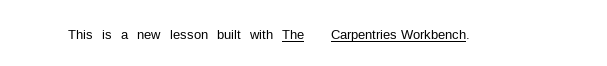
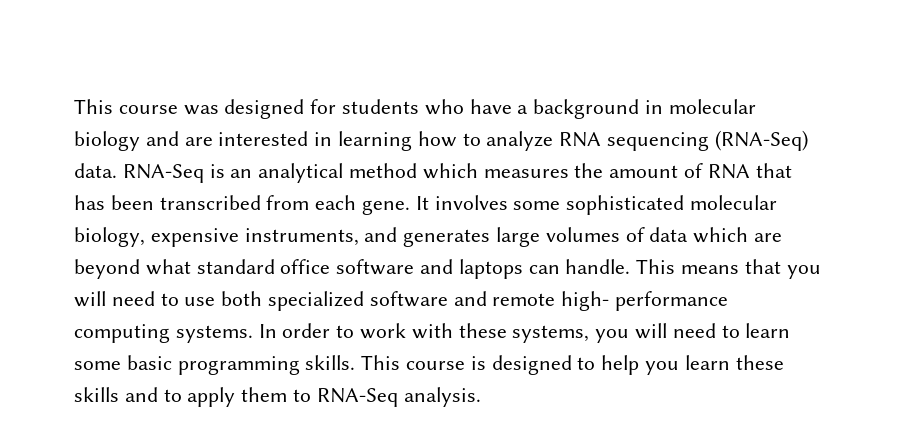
[68,30,470,42] This is a new lesson built with The Carpentries Workbench. -> [74,99,756,119] [74,130,808,151] [74,163,792,183] [74,195,778,215] [74,227,783,247] [74,259,821,279] [74,291,729,311] [74,323,791,343] [74,355,784,375] [74,387,481,407] This course was designed for students who have a background in molecular biology and are interested in learning how to analyze RNA sequencing (RNA-Seq) data. RNA-Seq is an analytical method which measures the amount of RNA that has been transcribed from each gene. It involves some sophisticated molecular biology, expensive instruments, and generates large volumes of data which are beyond what standard office software and laptops can handle. This means that you will need to use both specialized software and remote high- performance computing systems. In order to work with these systems, you will need to learn some basic programming skills. This course is designed to help you learn these skills and to apply them to RNA-Seq analysis.

